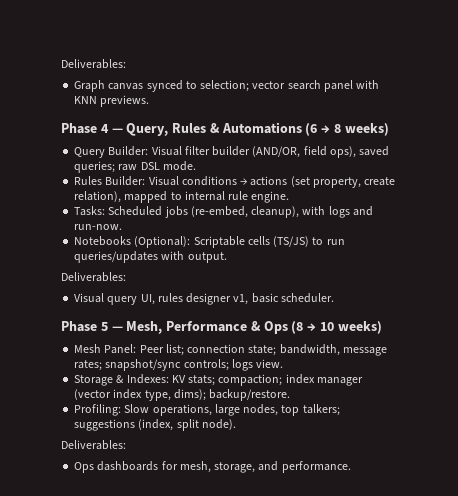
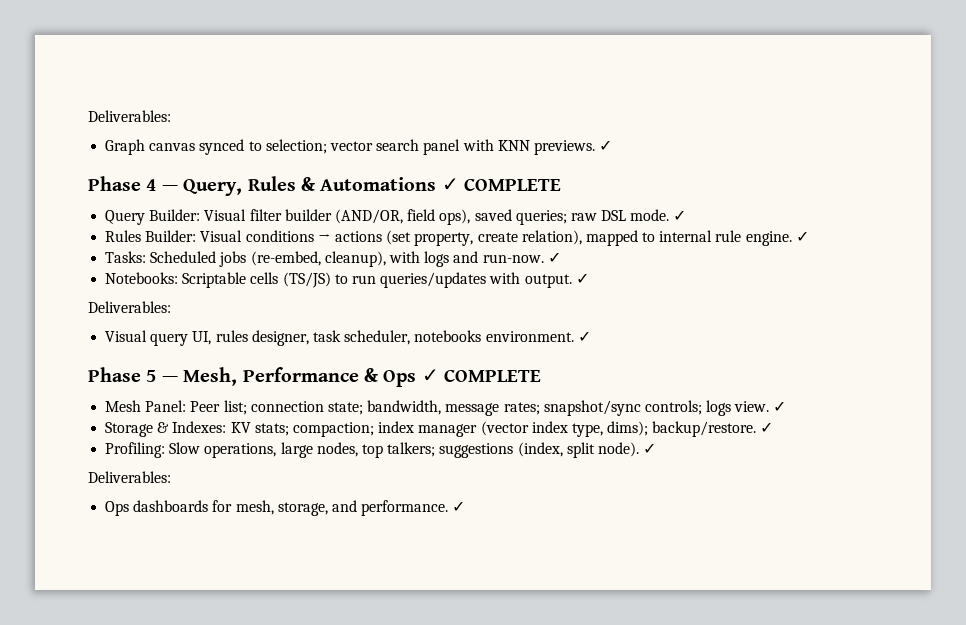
(150, 101) none -> [599,140,613,151] ✓
[305,123,389,136] (6 → 8 weeks) -> [441,178,562,191] ✓ COMPLETE
(196, 166) none -> [673,210,687,221] ✓
(290, 197) none -> [795,231,809,242] ✓
[74,236,191,248] // Notebooks (Optional): -> [547,252,561,263] [105,272,179,284] ✓ // Notebooks:
(227, 257) none -> [575,273,589,284] ✓
[186,293,334,305] designer v1, basic scheduler. -> [251,330,591,346] designer, task scheduler, notebooks environment. ✓
[291,321,382,334] (8 → 10 weeks) -> [421,369,542,382] ✓ COMPLETE
(284, 363) none -> [773,401,787,412] ✓
(291, 395) none -> [760,422,774,433] ✓
(236, 424) none -> [643,443,657,454] ✓
(351, 467) none -> [452,501,466,512] ✓

